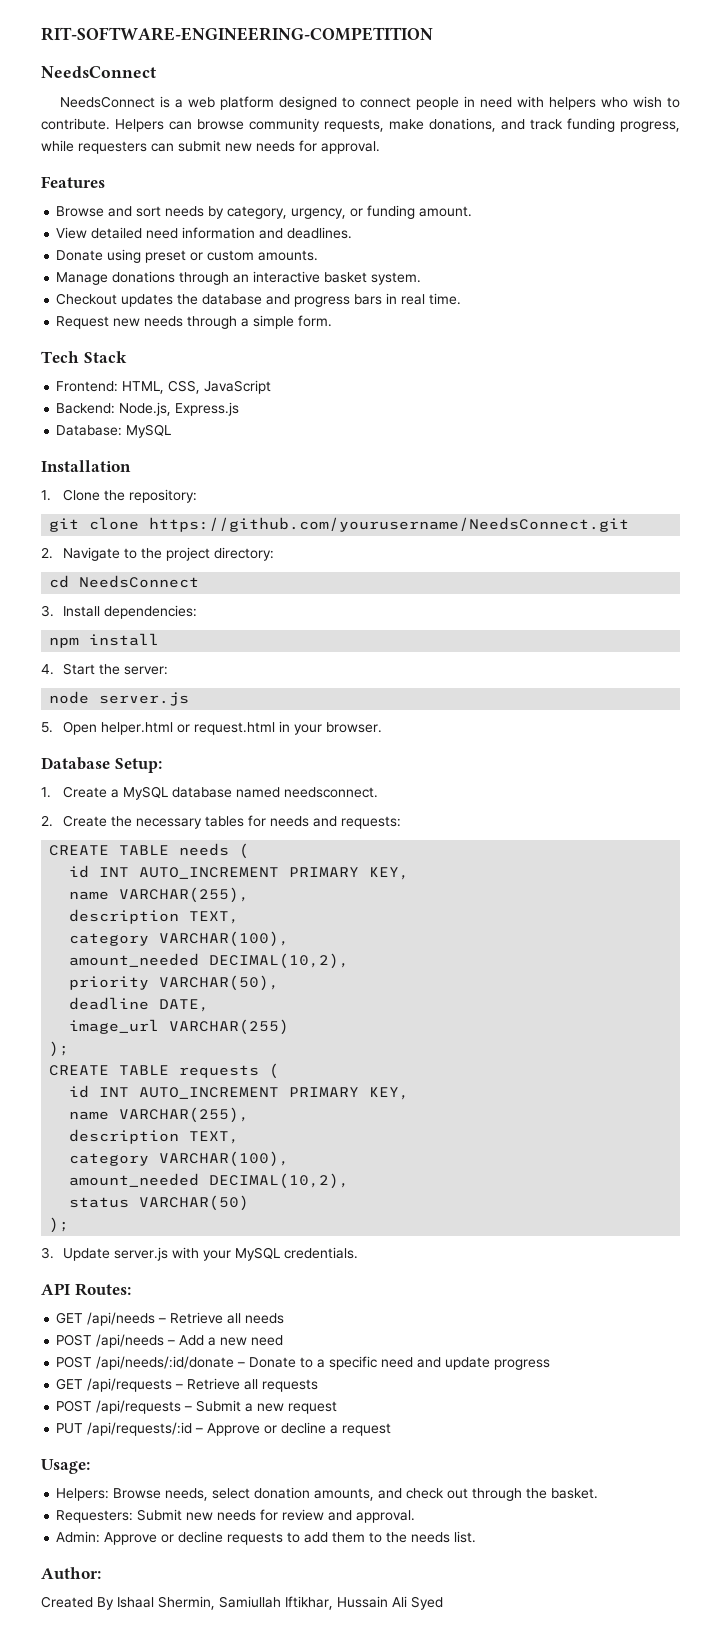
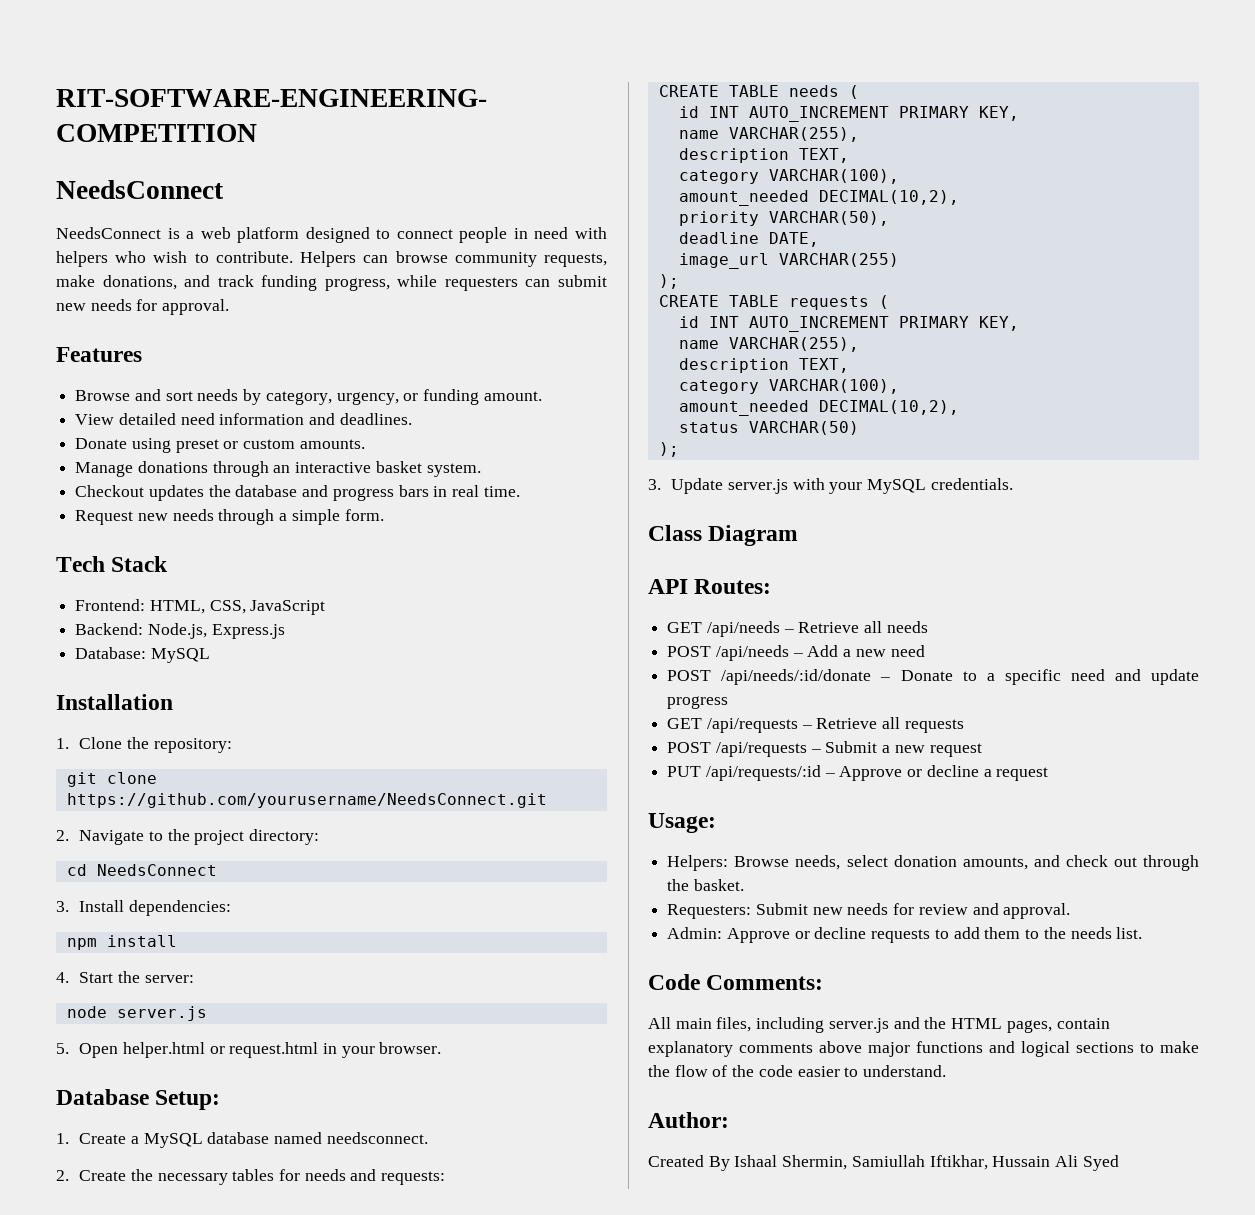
(358, 1253) none -> [648,525,799,546] // Class Diagram
(477, 1537) none -> [648,974,824,990] [648,1017,1110,1033] [648,1041,1199,1057] [648,1065,947,1077] // Code Comments: // All main files, including server.js and the HTML pages, contain explanatory comments above major functions and logical sections to make the flow of the code easier to understand.

